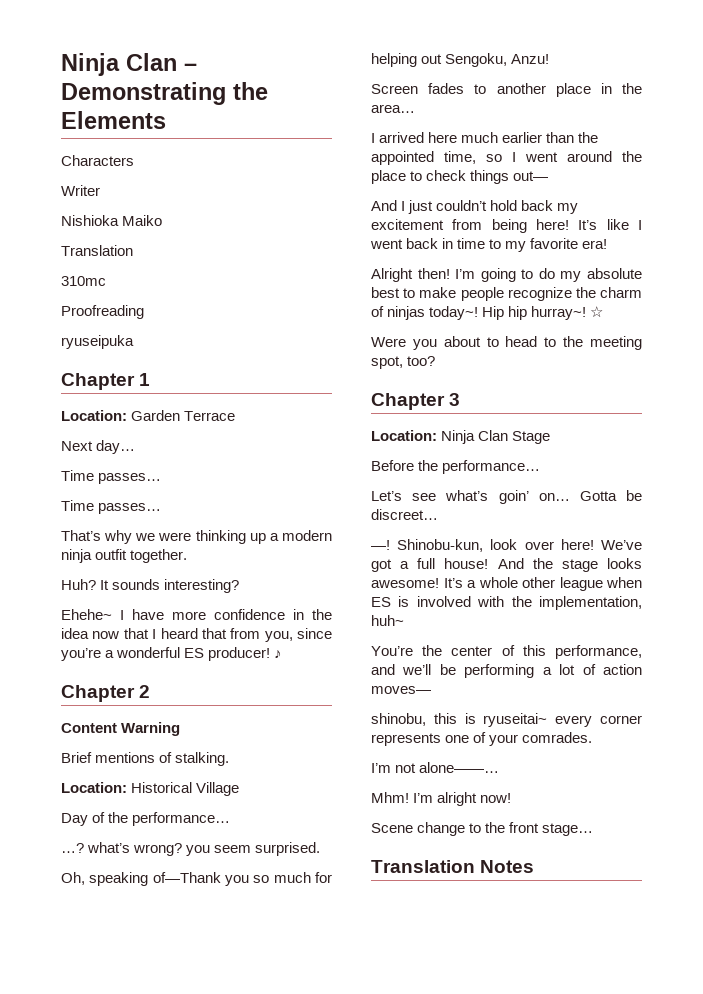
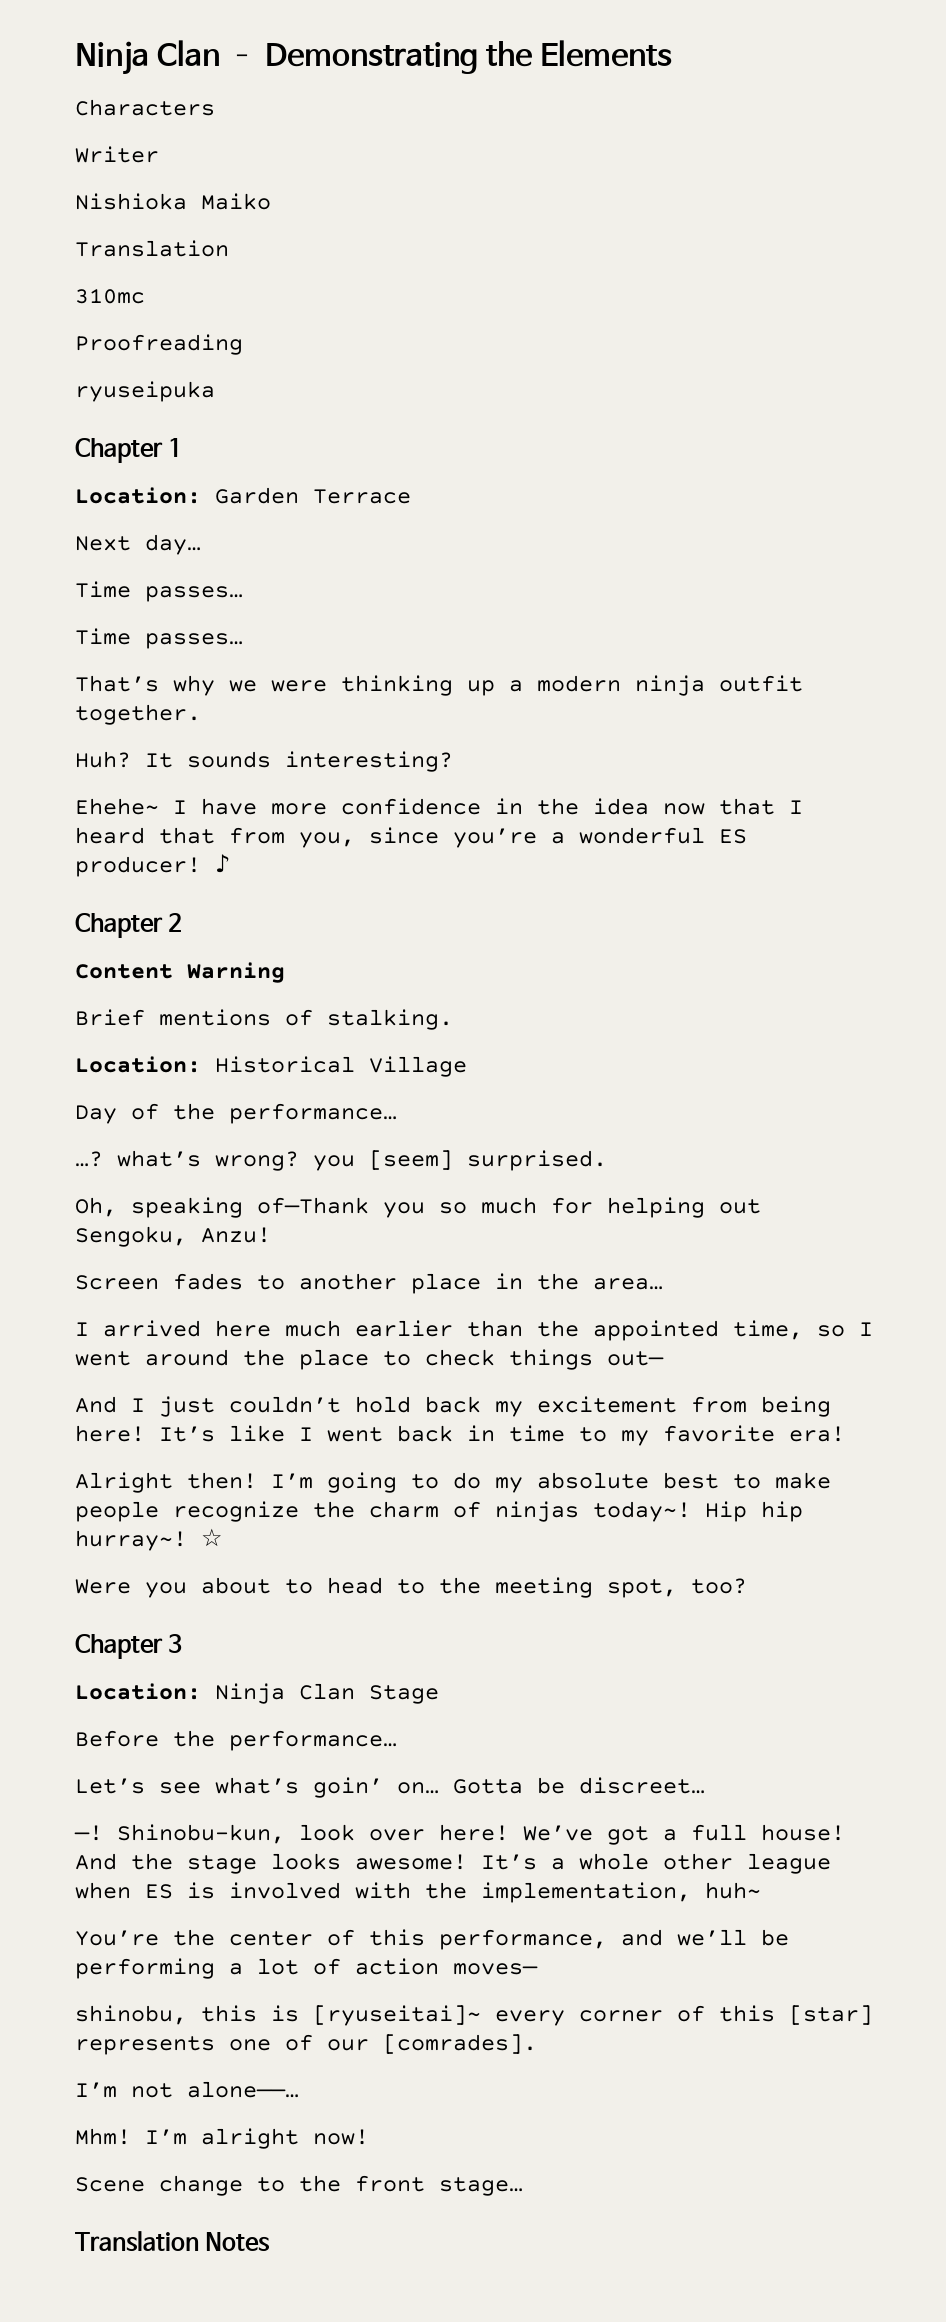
[214,845,252,853] seem -> [369,1150,453,1170] [seem]
[483,713,548,727] ryuseitai~ -> [313,2005,481,2026] [ryuseitai]~
(642, 719) none -> [677,2005,873,2025] of this [star]
[489,732,593,746] your comrades. -> [327,2034,537,2054] our [comrades].

